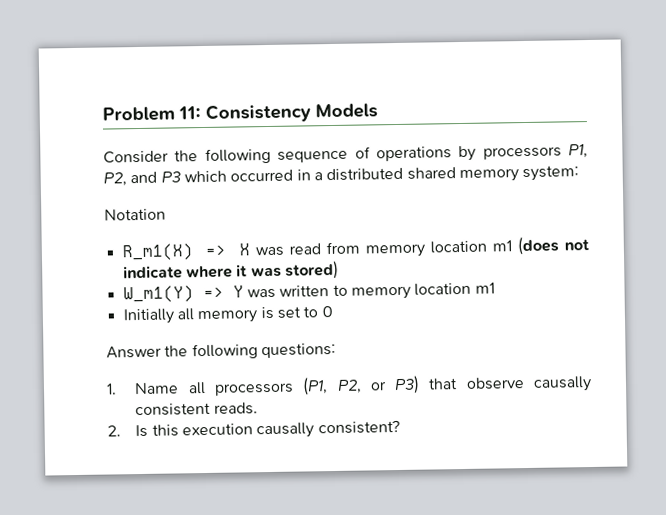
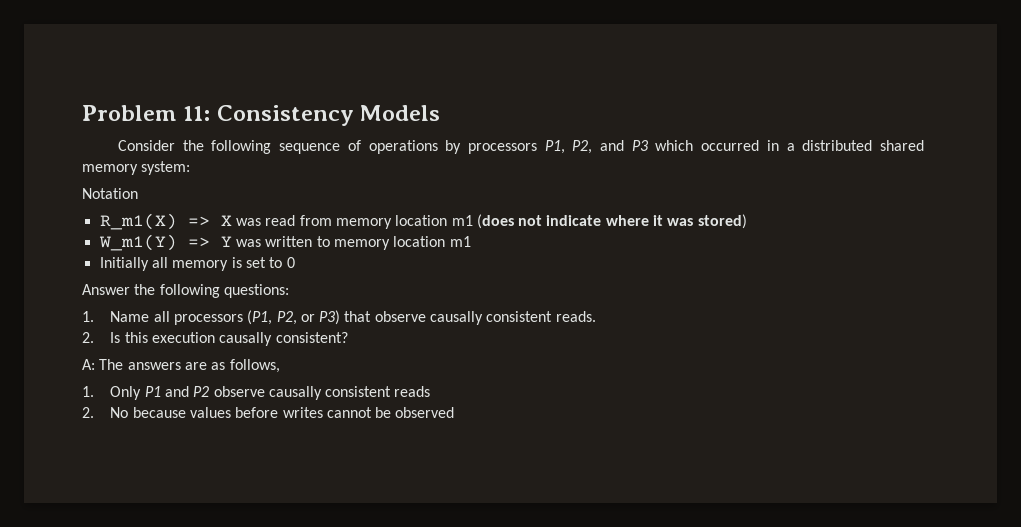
(400, 427) none -> [82,359,280,373] [82,386,431,400] [82,407,455,418] // A: The answers are as follows, // 1. Only P1 and P2 observe causally consistent reads // 2. No because values before writes cannot be observed

